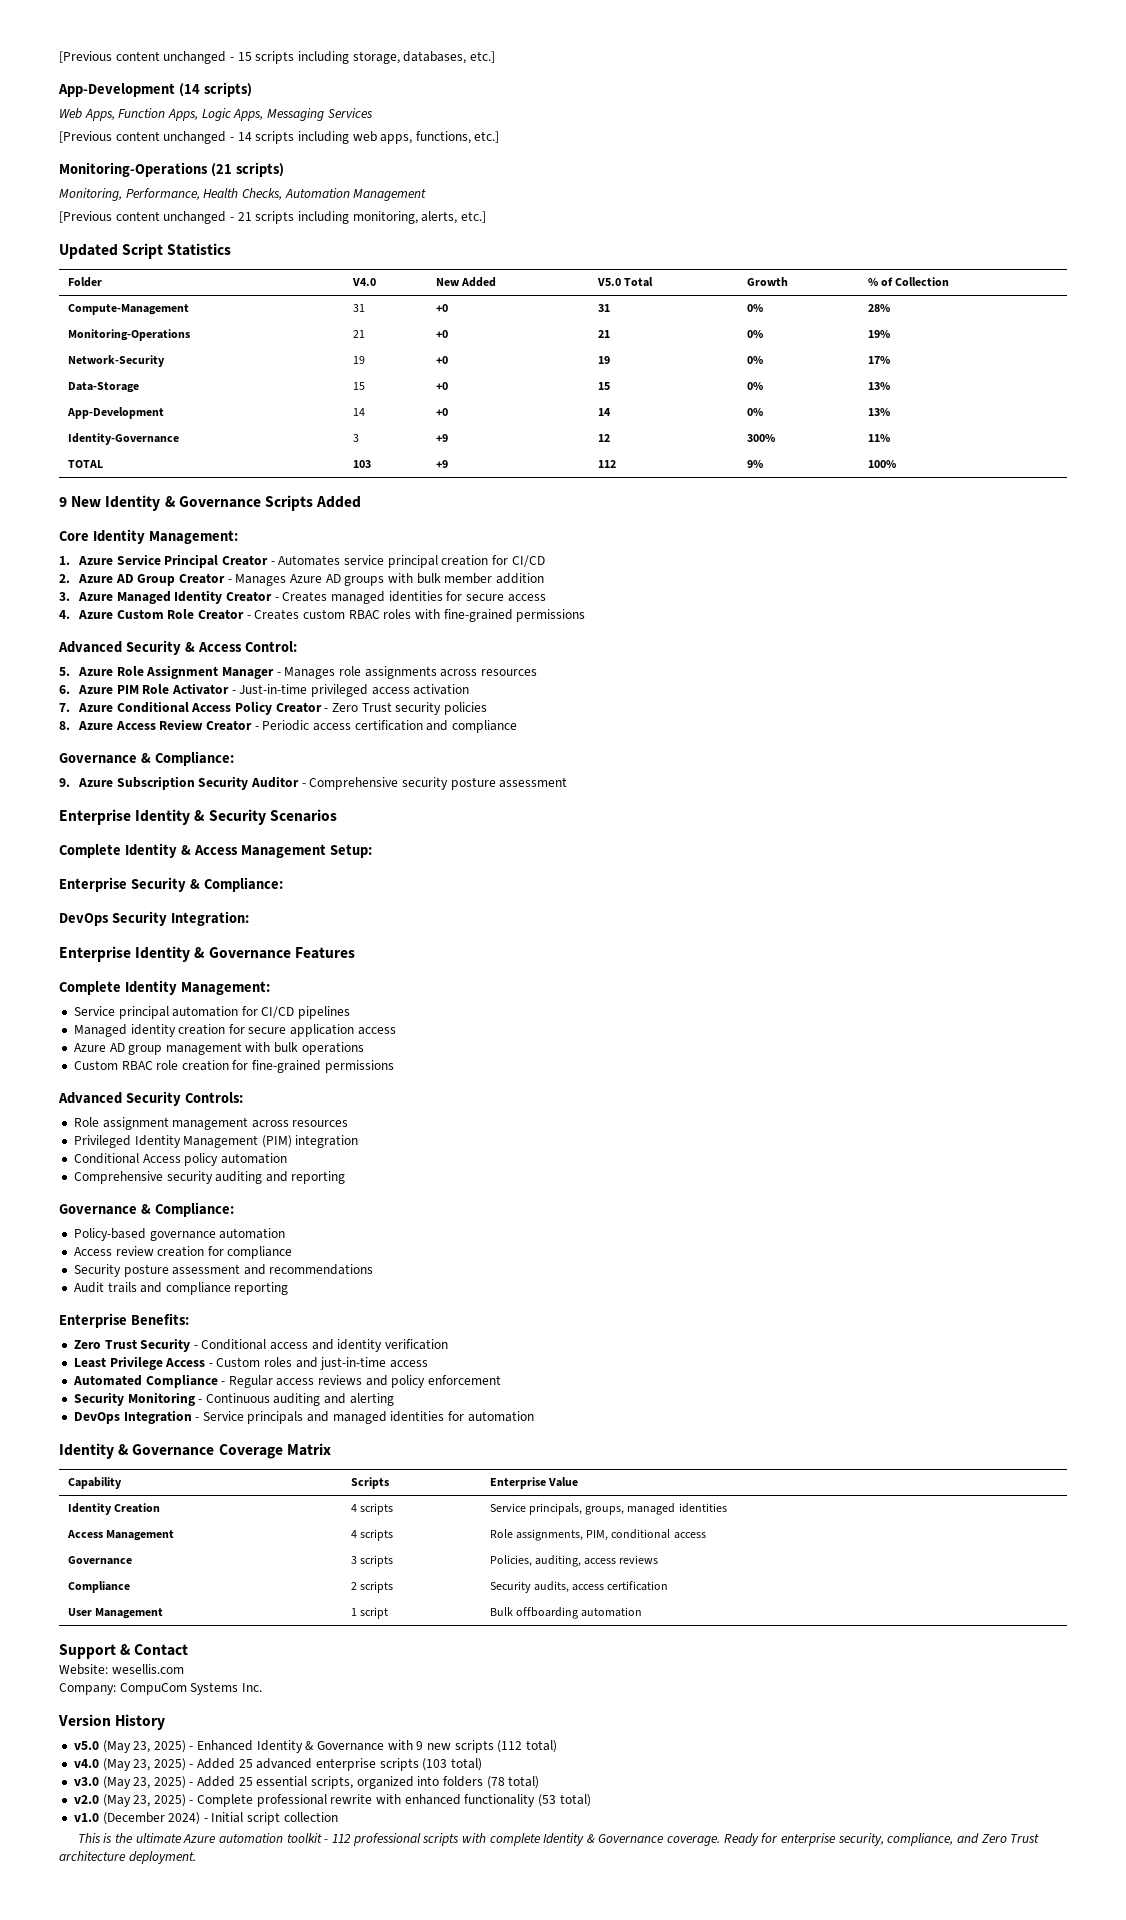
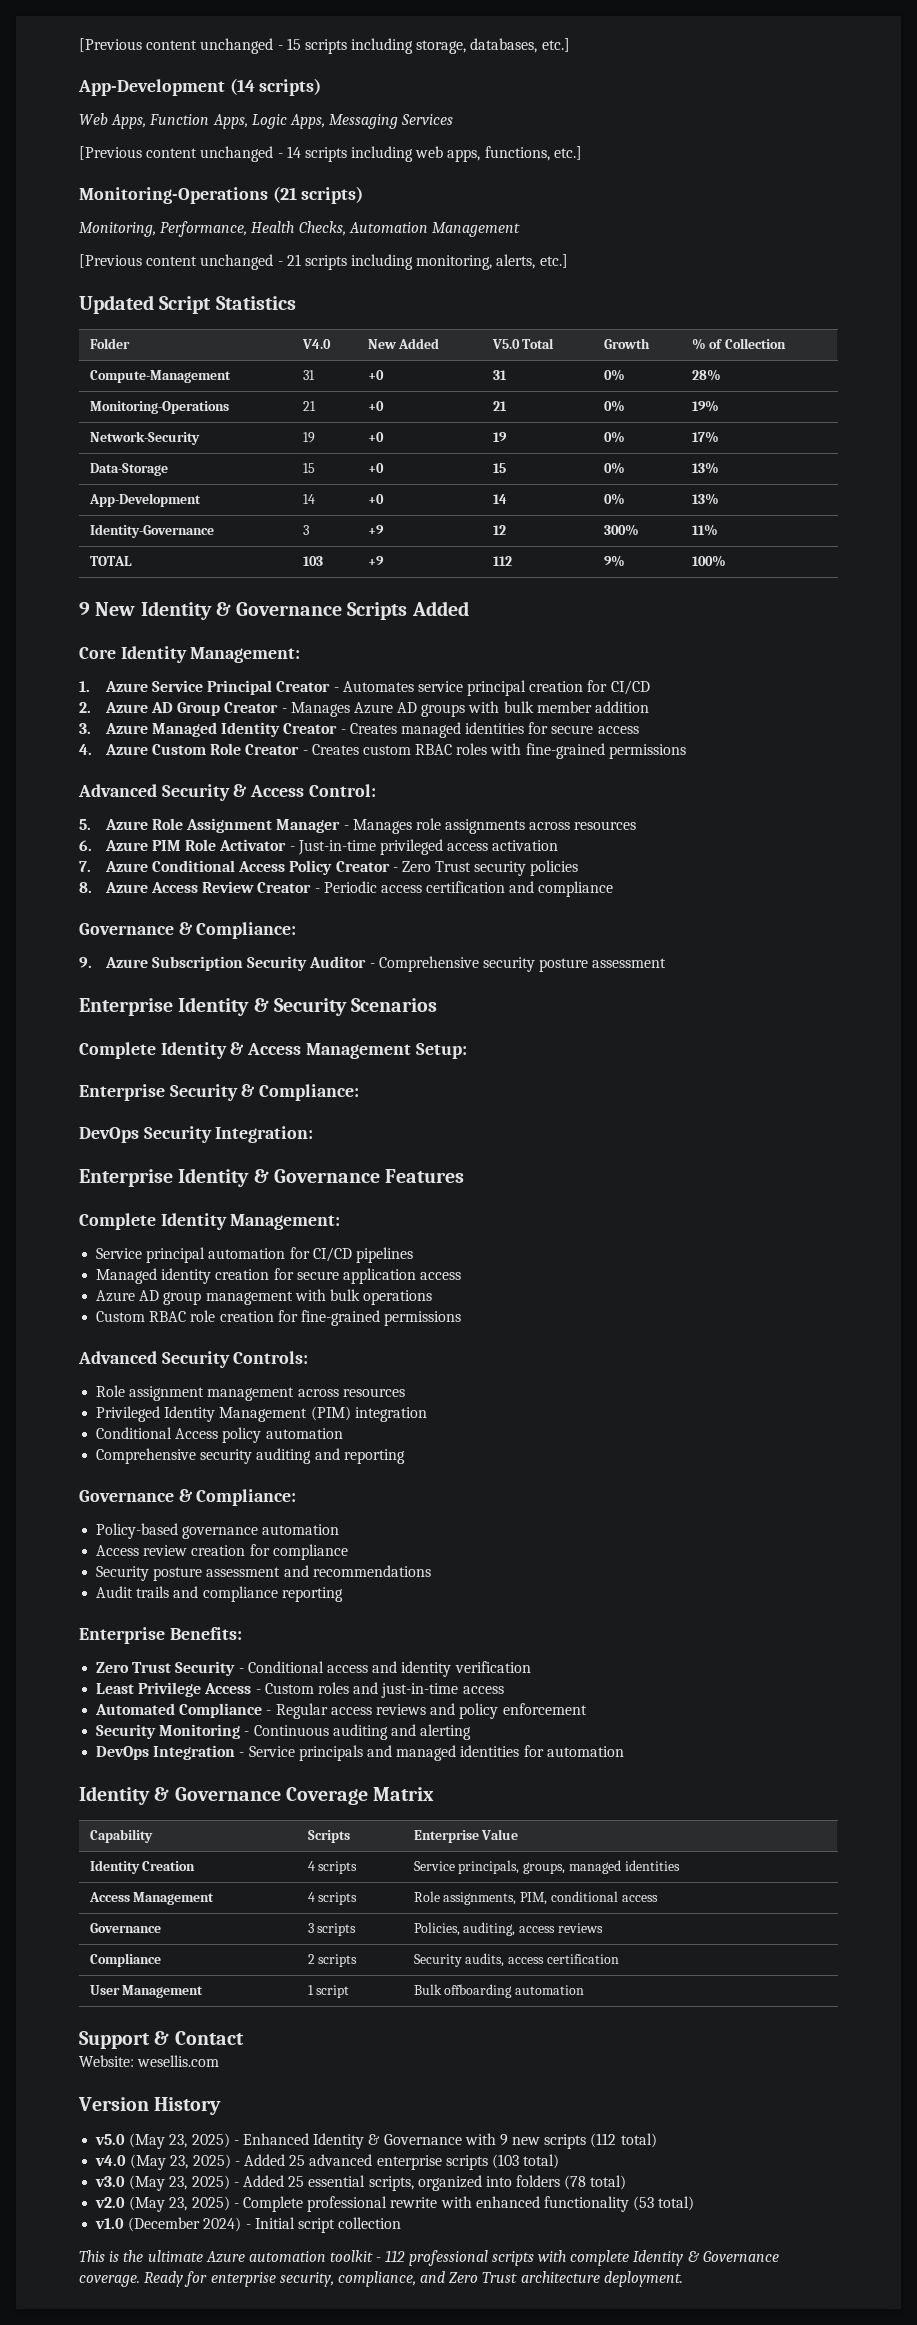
[59,1682,262,1695] // Company: CompuCom Systems Inc. -> (220, 2061) none

